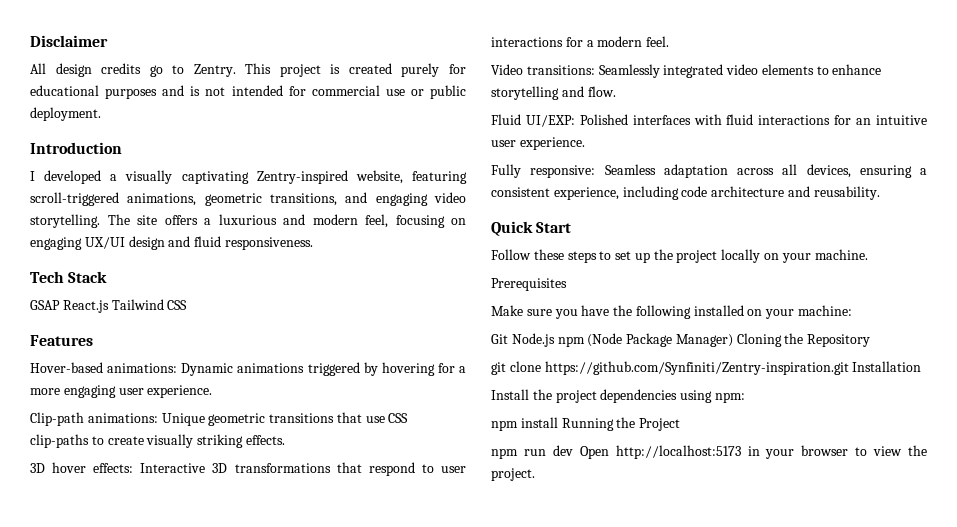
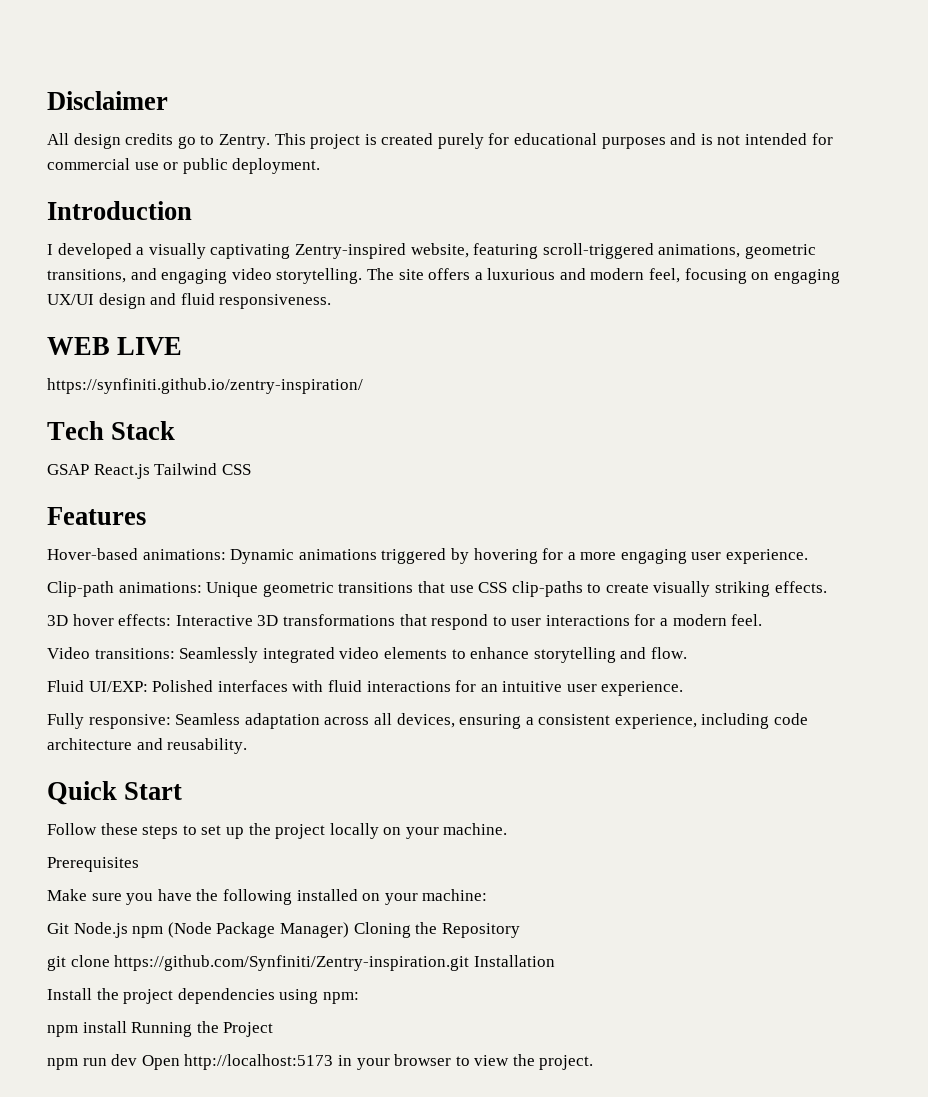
(313, 243) none -> [47,337,183,355] [47,378,363,394] // WEB LIVE // https://synfiniti.github.io/zentry-inspiration/

